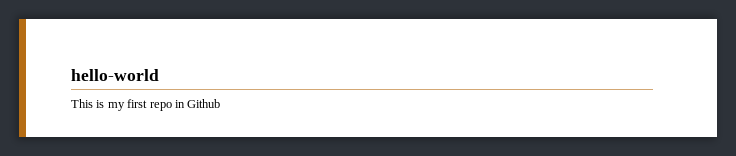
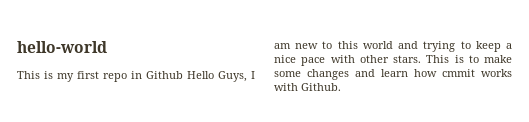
(221, 103) none -> [187,71,255,82] [274,41,512,52] [274,55,512,66] [274,69,512,80] [274,83,341,91] Hello Guys, I am new to this world and trying to keep a nice pace with other stars. This is to make some changes and learn how cmmit works with Github.

